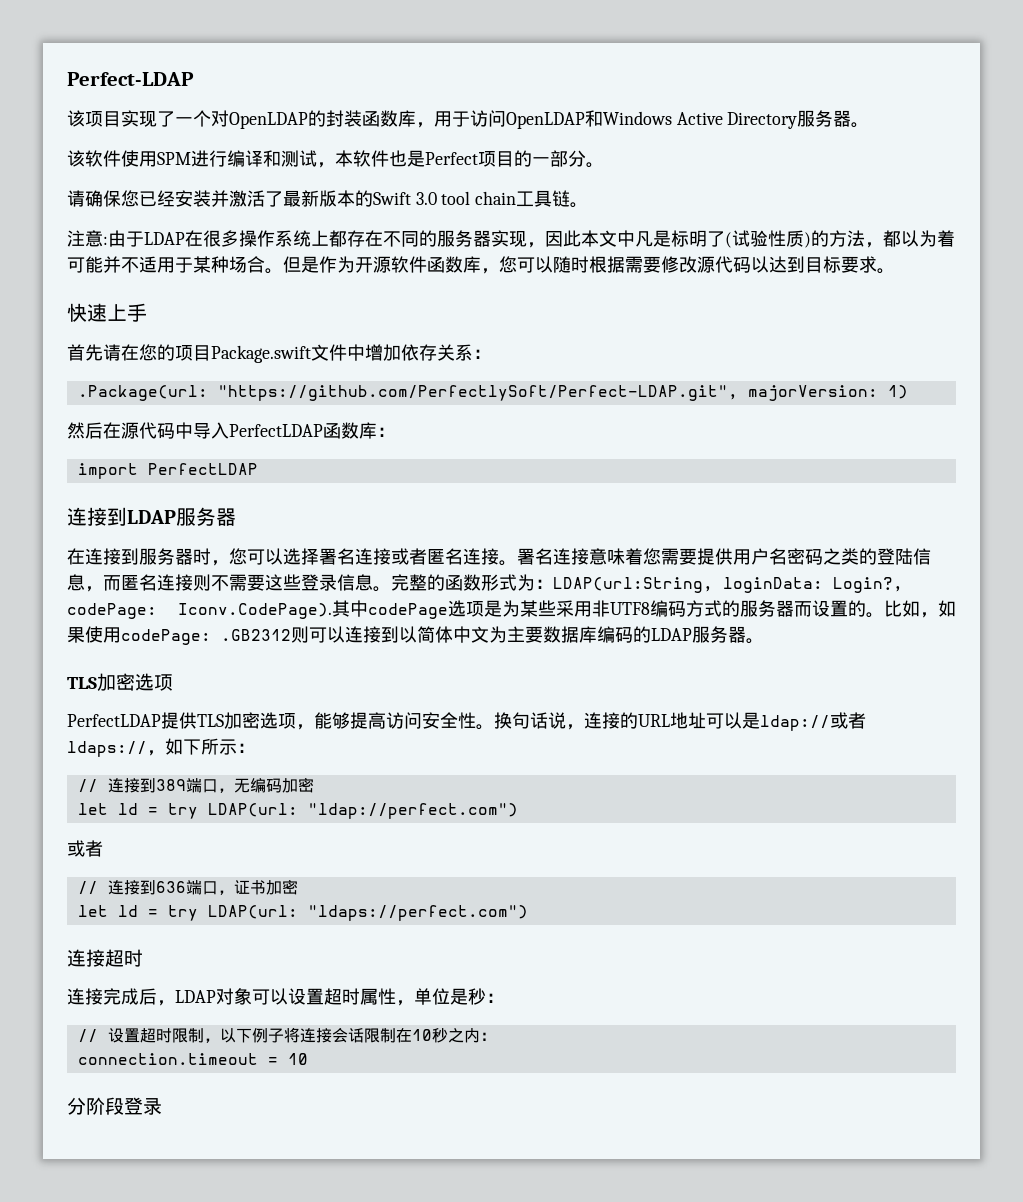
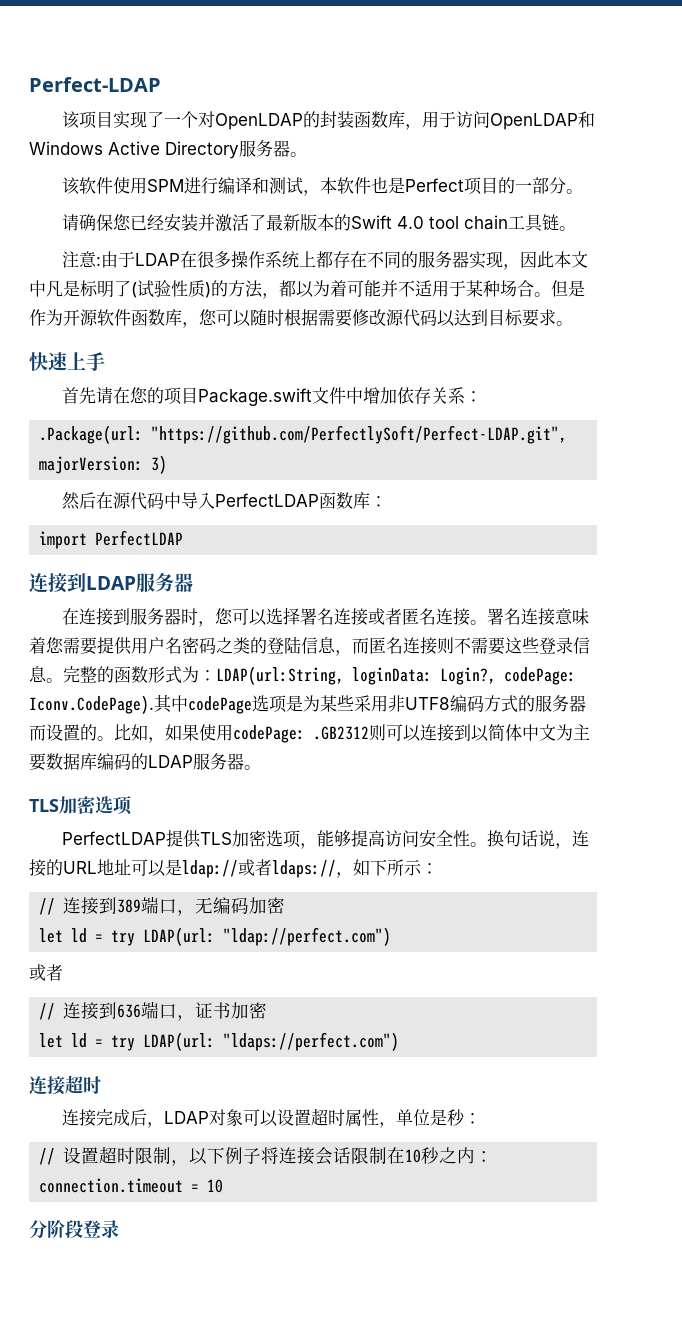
[415,192,437,205] 3.0 -> [397,216,425,229] 4.0
[887,385,908,399] 1) -> [151,455,168,474] 3)

